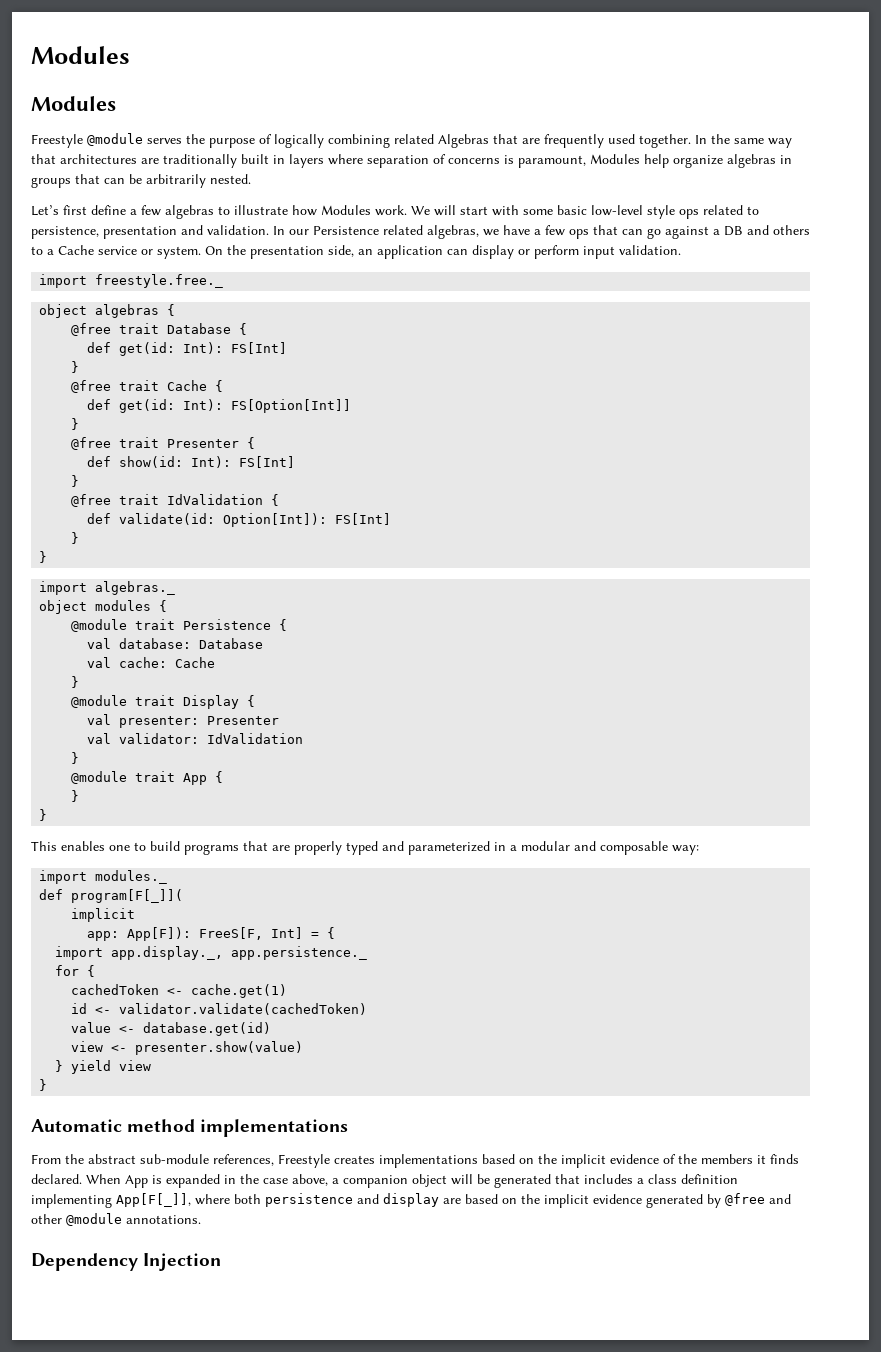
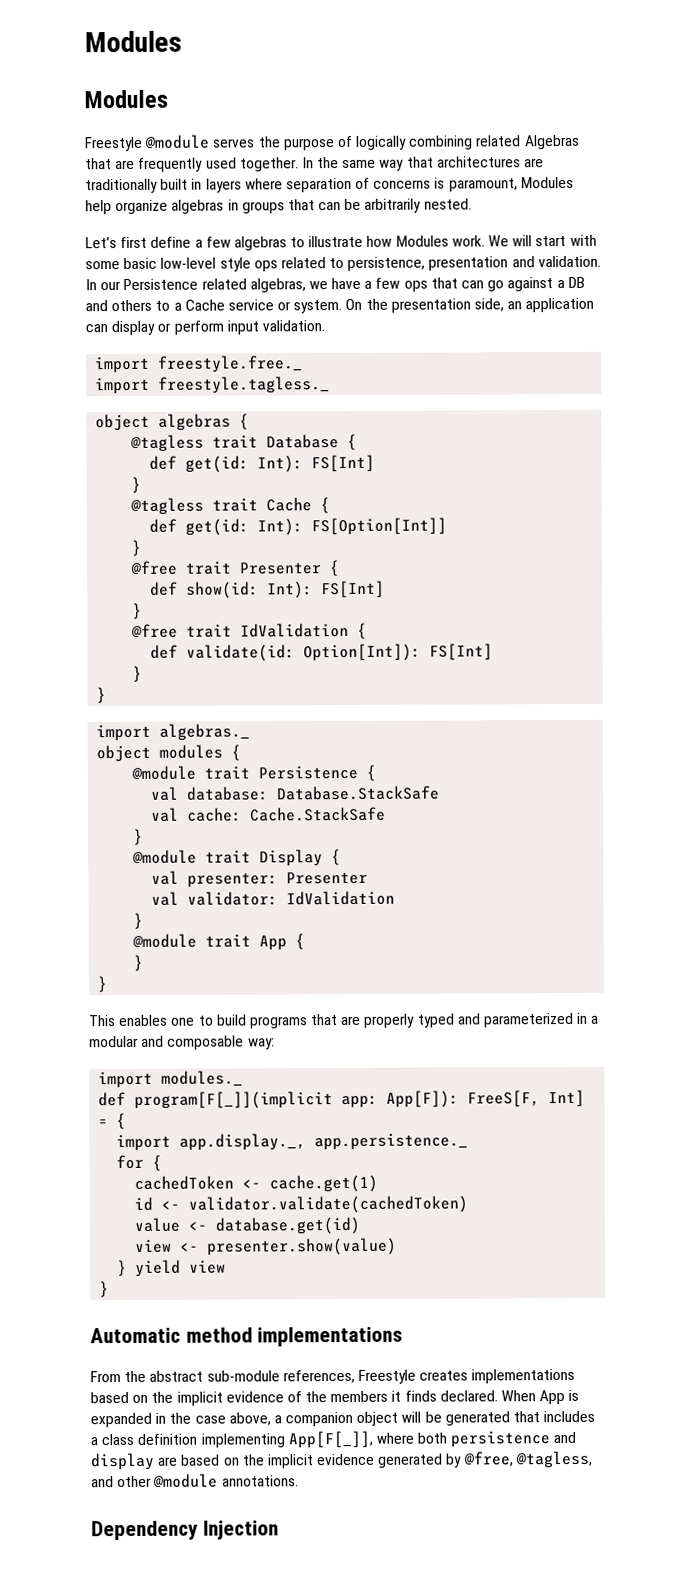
(224, 281) none -> [95,376,331,395] // import freestyle.tagless._
[71,323,112,336] @free -> [130,434,205,452] @tagless
[71,380,112,393] @free -> [130,497,205,515] @tagless
[199,638,264,649] Database -> [276,785,441,801] Database.StackSafe
[175,657,216,668] Cache -> [250,806,387,822] Cache.StackSafe
[71,889,184,903] [71,908,136,922] program[F[_]]( // implicit // -> [134,1091,334,1109] program[F[_]](implicit
[725,1193,765,1206] @free -> [462,1450,593,1469] @free, @tagless,

